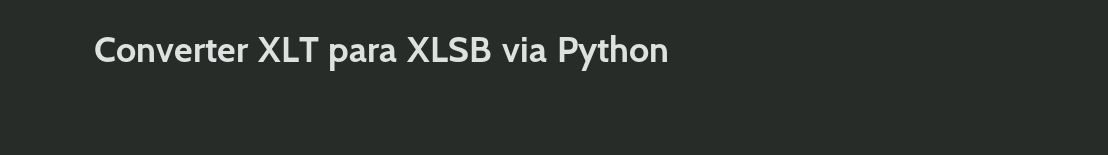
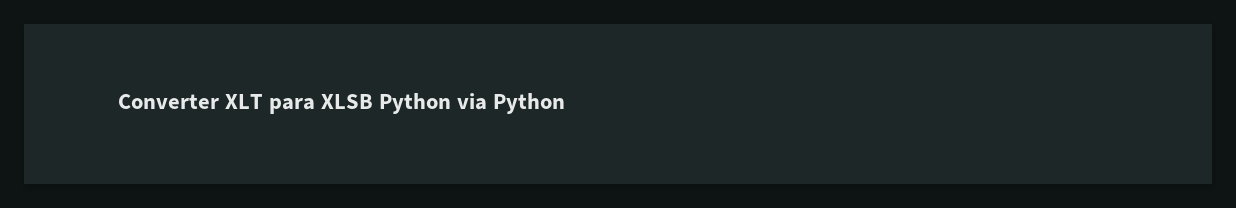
(493, 49) none -> [379,93,452,114] Python

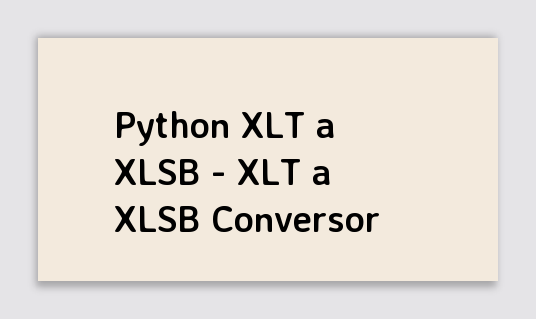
[118,93,566,114] Converter XLT para XLSB Python via Python -> [114,111,336,146] [114,159,332,185] [114,206,380,232] Python XLT a XLSB - XLT a XLSB Conversor

